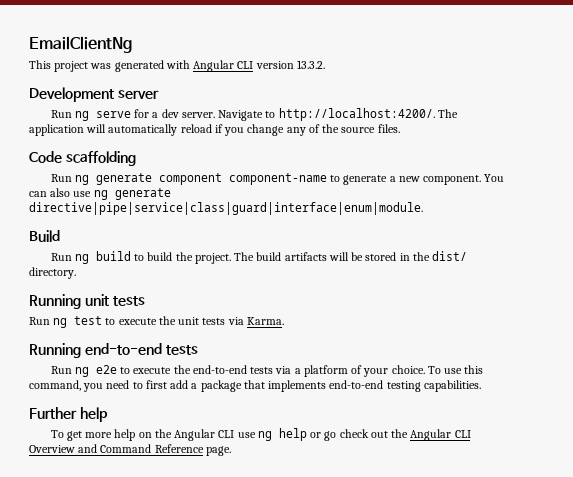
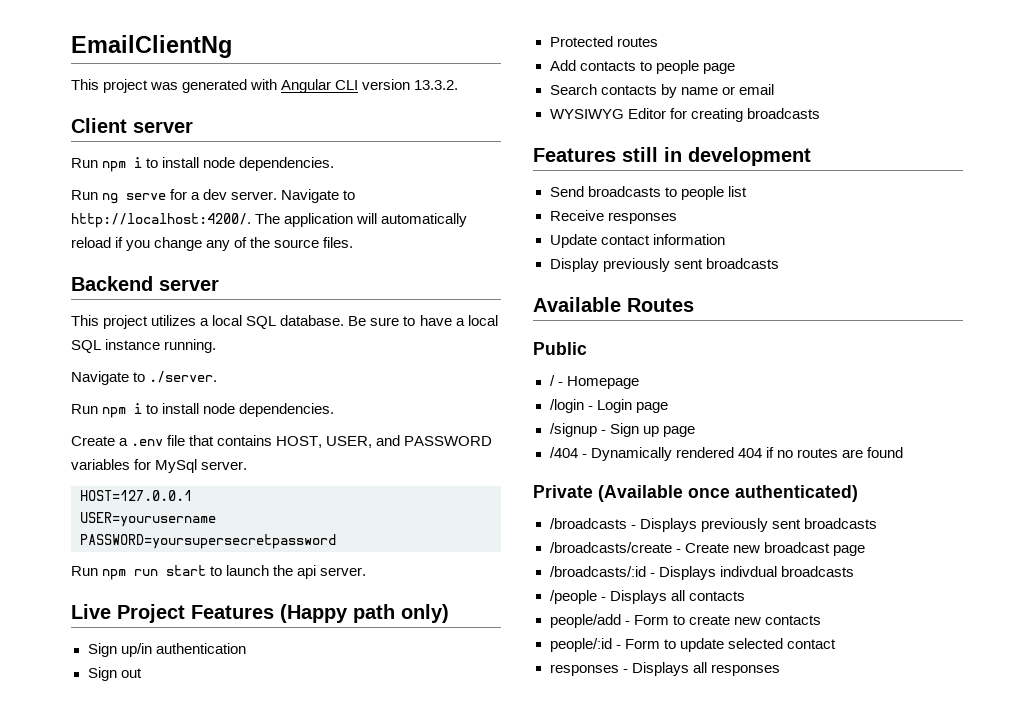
[29,87,159,102] Development server -> [71,118,193,133] [71,157,335,172] Client server // Run npm i to install node dependencies.
[29,151,136,166] [50,173,505,185] [29,188,171,200] [29,202,423,215] [29,230,60,242] [50,251,468,264] [29,267,76,279] [29,294,145,309] [29,316,284,328] [29,343,198,358] [50,365,484,377] [29,380,481,392] [29,407,108,422] [50,428,471,441] [29,444,231,456] Code scaffolding // Run ng generate component component-name to generate a new component. You can also use ng generate directive|pipe|service|class|guard|interface|enum|module. // Build // Run ng build to build the project. The build artifacts will be stored in the dist/ directory. // Running unit tests // Run ng test to execute the unit tests via Karma. // Running end-to-end tests // Run ng e2e to execute the end-to-end tests via a platform of your choice. To use this command, you need to first add a package that implements end-to-end testing capabilities. // Further help // To get more help on the Angular CLI use ng help or go check out the Angular CLI Overview and Command Reference page. -> [71,276,219,291] [71,315,498,329] [71,339,217,353] [71,371,218,385] [71,403,335,418] [71,435,493,448] [71,459,248,473] [80,490,192,501] [80,512,216,527] [80,534,336,549] [71,565,367,580] [71,604,449,623] [87,643,246,657] [87,667,142,681] [549,36,658,47] [549,60,735,74] [549,84,774,98] [549,108,820,122] [533,147,811,166] [549,186,747,200] [549,210,677,224] [549,234,725,248] [549,258,779,272] [533,297,694,312] [533,342,587,355] [549,375,639,389] [549,399,668,413] [549,423,695,437] [549,447,903,461] [533,485,858,502] [549,518,877,532] [549,542,865,556] [549,566,854,580] [549,590,745,604] [549,614,821,628] [549,638,836,652] [549,662,780,676] Backend server // This project utilizes a local SQL database. Be sure to have a local SQL instance running. // Navigate to ./server. // Run npm i to install node dependencies. // Create a .env file that contains HOST, USER, and PASSWORD variables for MySql server. // HOST=127.0.0.1 // USER=yourusername // PASSWORD=yoursupersecretpassword // Run npm run start to launch the api server. // Live Project Features (Happy path only) // Sign up/in authentication // Sign out // Protected routes // Add contacts to people page // Search contacts by name or email // WYSIWYG Editor for creating broadcasts // Features still in development // Send broadcasts to people list // Receive responses // Update contact information // Display previously sent broadcasts // Available Routes // Public // / - Homepage // /login - Login page // /signup - Sign up page // /404 - Dynamically rendered 404 if no routes are found // Private (Available once authenticated) // /broadcasts - Displays previously sent broadcasts // /broadcasts/create - Create new broadcast page // /broadcasts/:id - Displays indivdual broadcasts // /people - Displays all contacts // people/add - Form to create new contacts // people/:id - Form to update selected contact // responses - Displays all responses

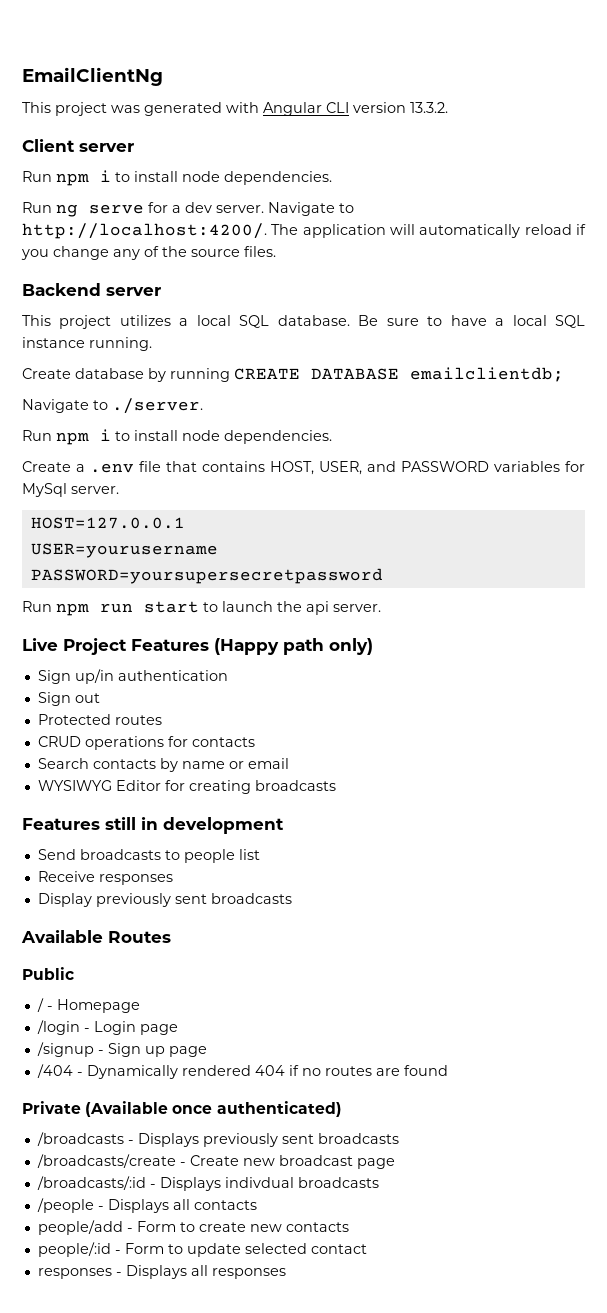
(217, 346) none -> [22,367,564,382] // Create database by running CREATE DATABASE emailclientdb;
[549,60,735,74] Add contacts to people page -> [37,736,255,750] CRUD operations for contacts
[549,234,725,248] // Update contact information -> (173, 879) none

